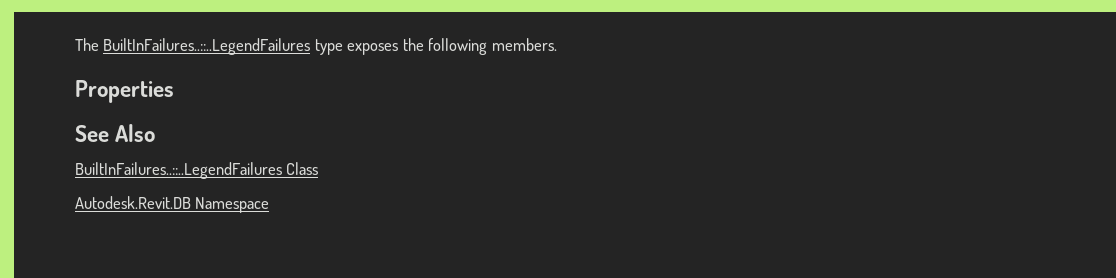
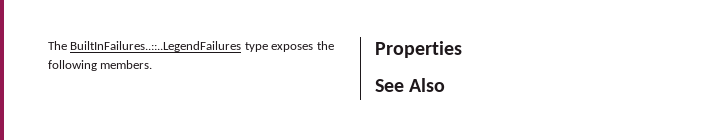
[75,162,319,179] [75,196,270,213] // BuiltInFailures..::..LegendFailures Class // Autodesk.Revit.DB Namespace -> (446, 85) none

